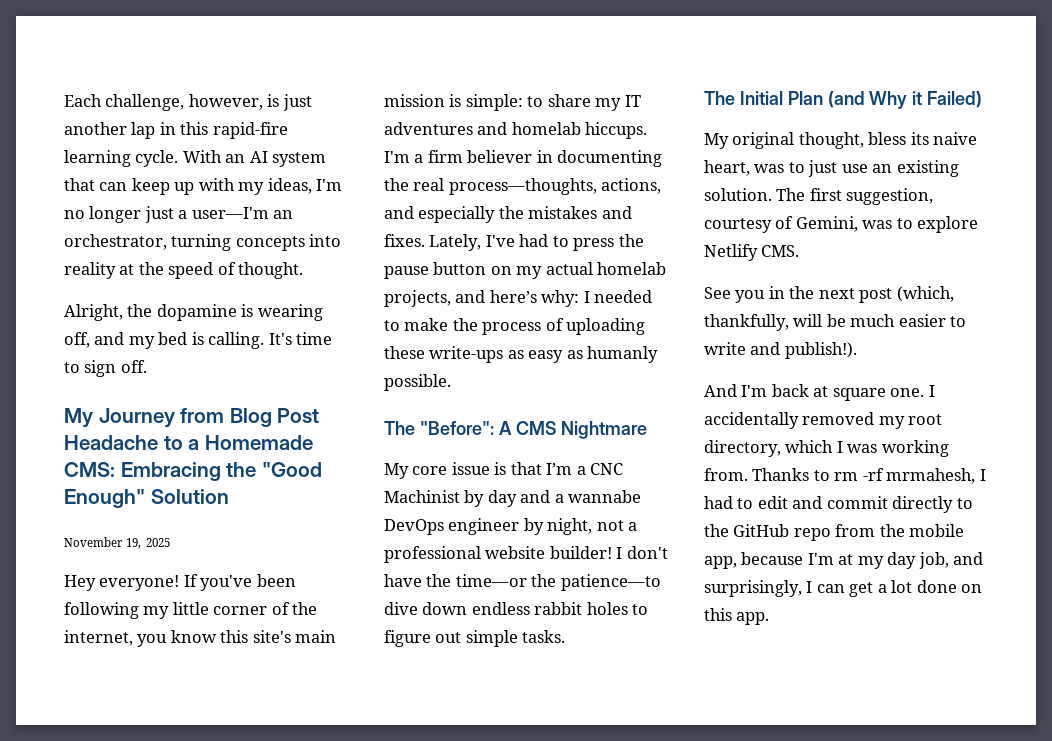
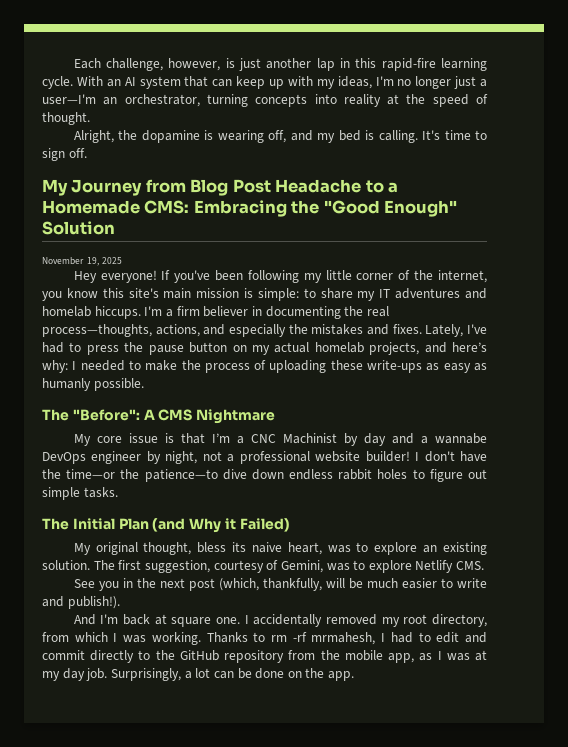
[808,160,868,177] just use -> [374,542,418,555] explore
(781, 448) none -> [42,632,69,642] from
[881,440,949,457] [704,468,748,481] working from. -> [151,632,201,645] working.
[793,528,831,541] repo -> [224,650,285,663] repository
[741,552,984,569] [704,580,913,597] because I'm at my day job, and surprisingly, I can get a lot -> [419,650,487,661] [42,668,252,681] as I was at my day job. Surprisingly, a lot can be
[704,608,732,621] this -> [305,668,325,678] the

